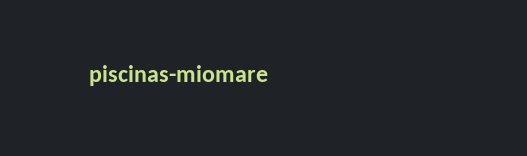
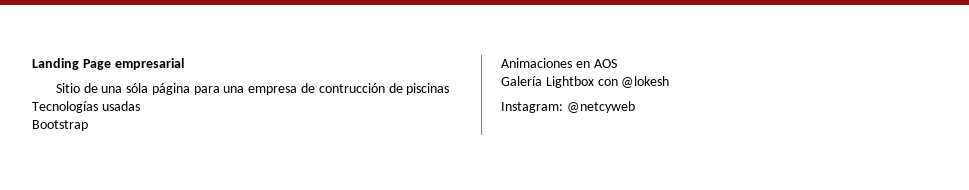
[89,65,268,86] piscinas-miomare -> [32,58,184,70] [55,83,450,95] [32,101,140,113] [32,120,88,131] [501,58,617,68] [501,76,670,88] [501,101,635,113] Landing Page empresarial // Sitio de una sóla página para una empresa de contrucción de piscinas Tecnologías usadas // Bootstrap // Animaciones en AOS // Galería Lightbox con @lokesh // Instagram: @netcyweb

